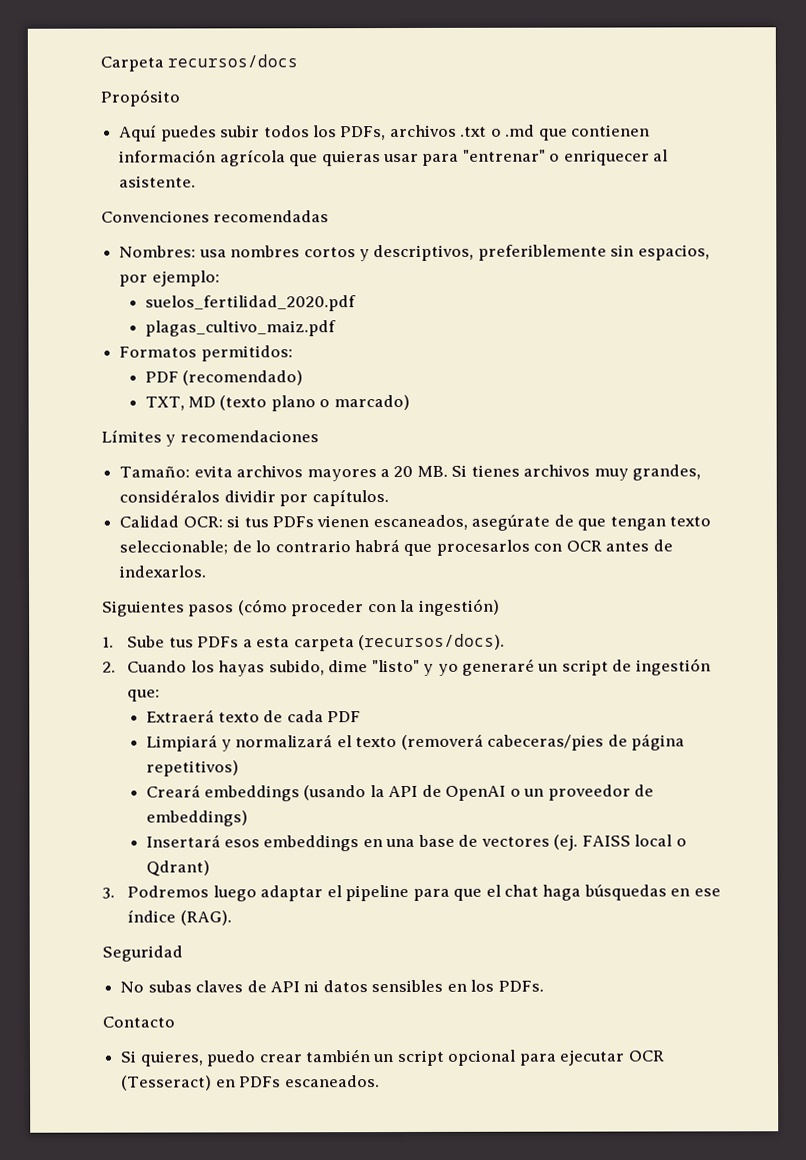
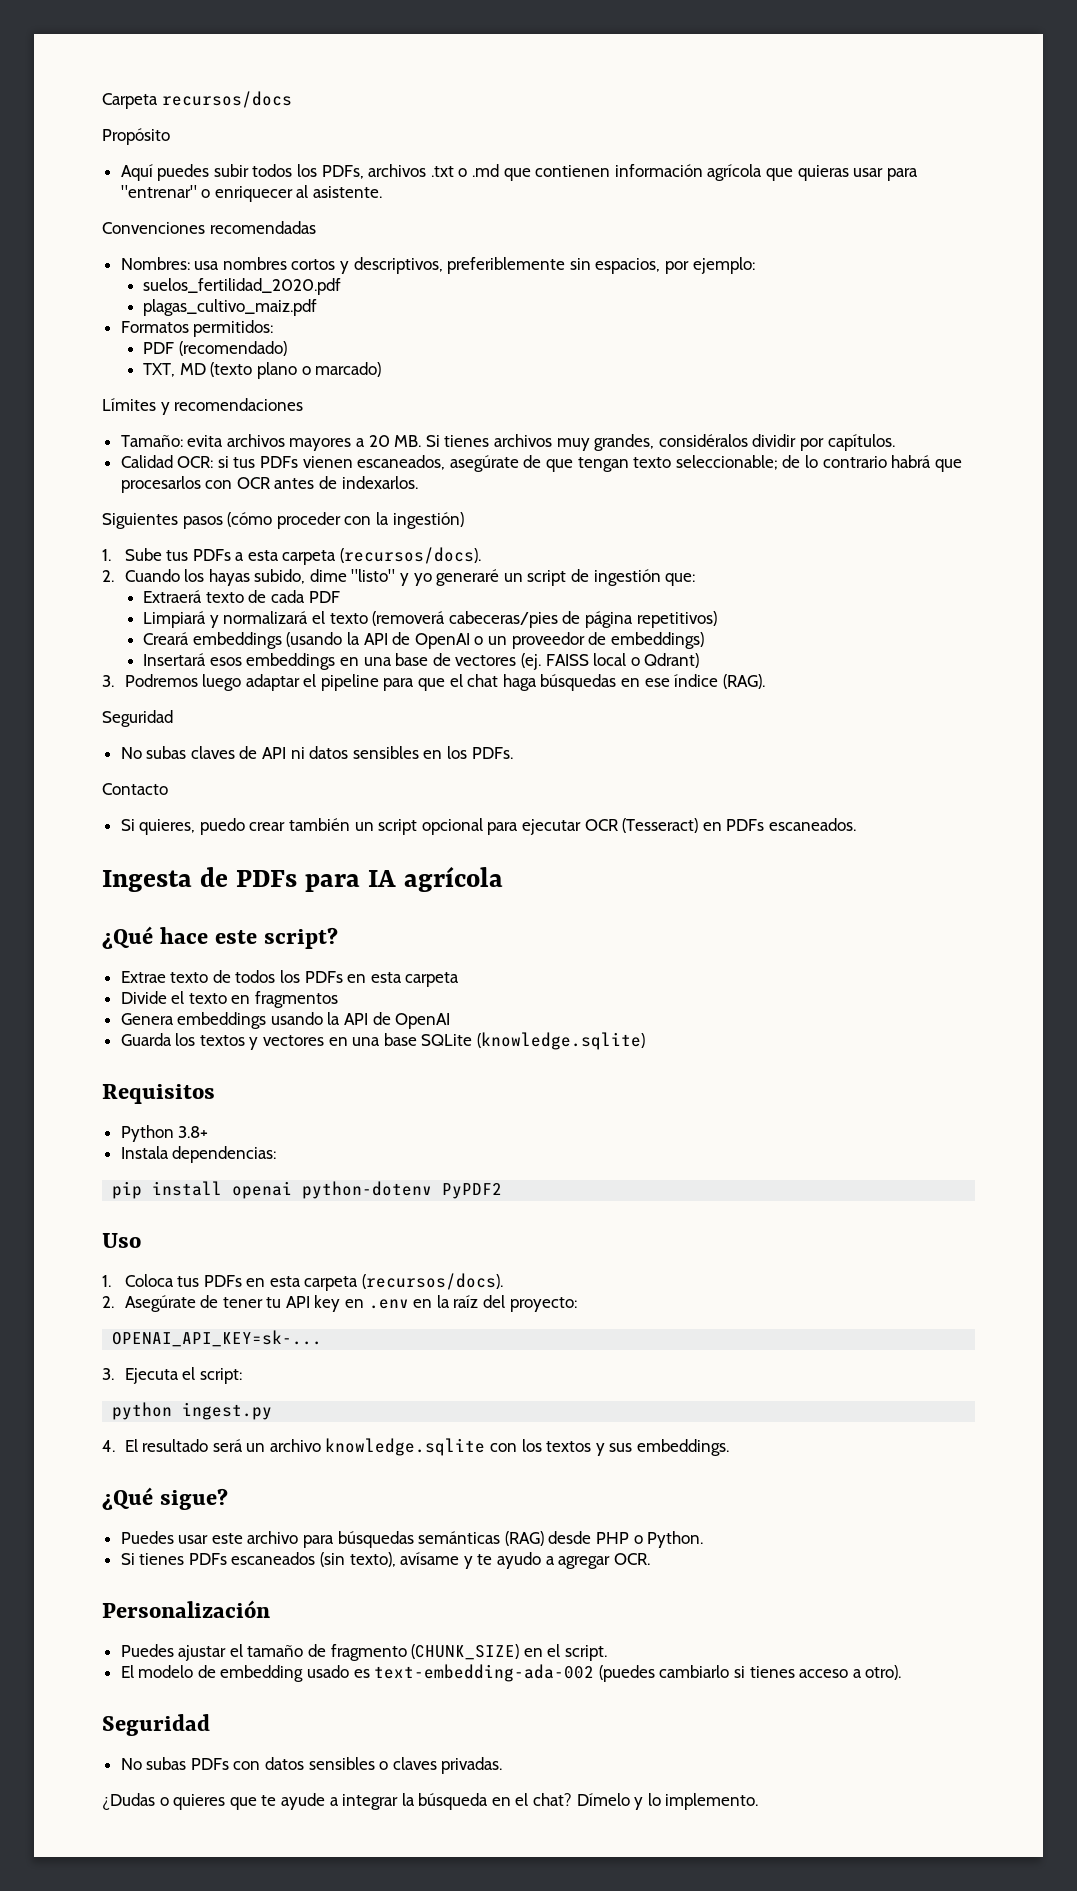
(380, 1081) none -> [102,866,503,892] [102,926,339,949] [120,970,460,987] [120,991,339,1008] [120,1012,451,1029] [120,1032,646,1050] [102,1084,215,1104] [120,1125,209,1142] [120,1146,277,1163] [112,1181,503,1199] [102,1233,141,1248] [102,1273,504,1291] [102,1295,577,1312] [112,1330,323,1347] [102,1367,242,1384] [112,1402,273,1420] [102,1438,729,1456] [102,1487,229,1510] [120,1531,704,1548] [120,1552,650,1569] [102,1600,270,1618] [120,1644,608,1661] [120,1664,902,1682] [102,1714,210,1736] [120,1757,503,1774] [102,1793,759,1810] // Ingesta de PDFs para IA agrícola // ¿Qué hace este script? // Extrae texto de todos los PDFs en esta carpeta // Divide el texto en fragmentos // Genera embeddings usando la API de OpenAI // Guarda los textos y vectores en una base SQLite (knowledge.sqlite) // Requisitos // Python 3.8+ // Instala dependencias: // pip install openai python-dotenv PyPDF2 // Uso // 1. Coloca tus PDFs en esta carpeta (recursos/docs). // 2. Asegúrate de tener tu API key en .env en la raíz del proyecto: // OPENAI_API_KEY=sk-... // 3. Ejecuta el script: // python ingest.py // 4. El resultado será un archivo knowledge.sqlite con los textos y sus embeddings. // ¿Qué sigue? // Puedes usar este archivo para búsquedas semánticas (RAG) desde PHP o Python. // Si tienes PDFs escaneados (sin texto), avísame y te ayudo a agregar OCR. // Personalización // Puedes ajustar el tamaño de fragmento (CHUNK_SIZE) en el script. // El modelo de embedding usado es text-embedding-ada-002 (puedes cambiarlo si tienes acceso a otro). // Seguridad // No subas PDFs con datos sensibles o claves privadas. // ¿Dudas o quieres que te ayude a integrar la búsqueda en el chat? Dímelo y lo implemento.

